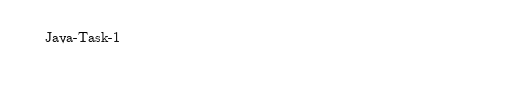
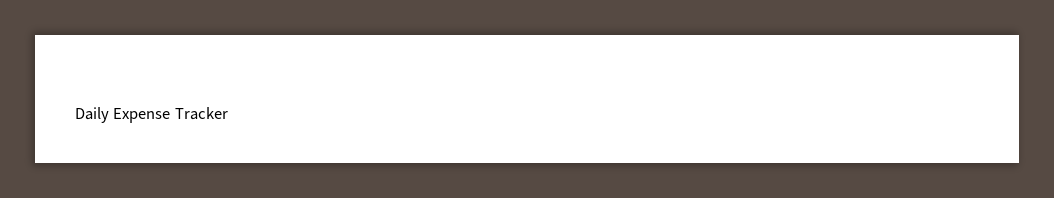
[45,32,120,44] Java-Task-1 -> [75,107,228,123] Daily Expense Tracker

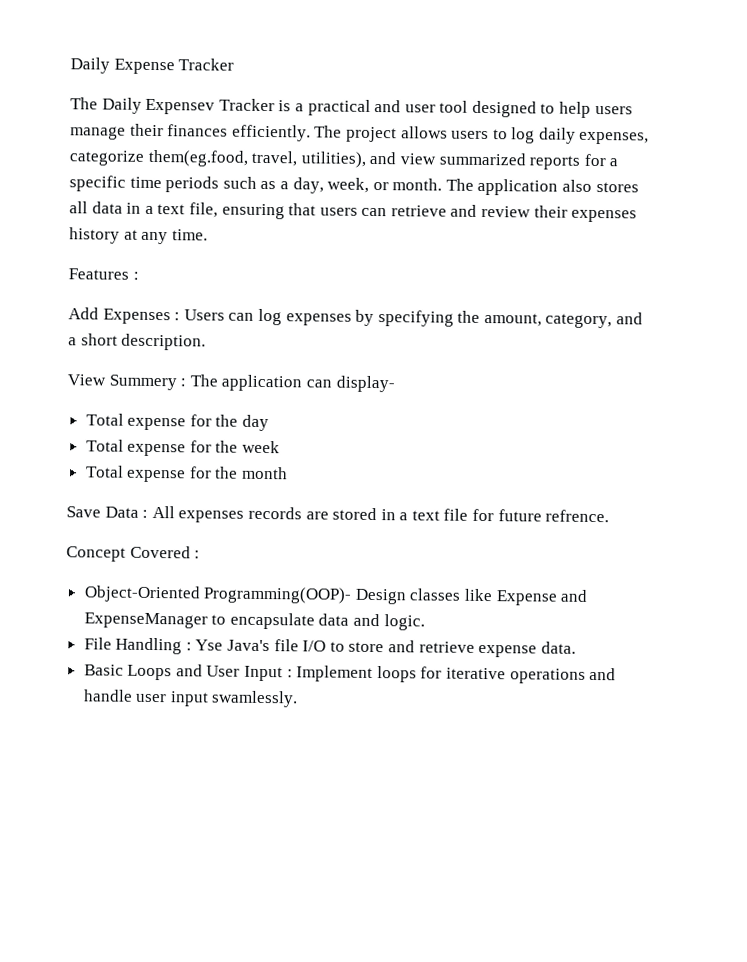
(228, 113) none -> [70,97,633,118] [70,123,650,145] [69,149,619,170] [69,175,639,196] [69,201,638,223] [69,227,208,245] [68,268,139,280] [68,307,644,329] [68,333,207,351] [67,374,395,393] [85,413,270,432] [85,439,281,457] [85,465,289,483] [66,505,610,523] [66,545,201,562] [83,585,589,606] [83,612,425,631] [83,637,576,658] [83,664,617,684] [82,689,299,708] // The Daily Expensev Tracker is a practical and user tool designed to help users manage their finances efficiently. The project allows users to log daily expenses, categorize them(eg.food, travel, utilities), and view summarized reports for a specific time periods such as a day, week, or month. The application also stores all data in a text file, ensuring that users can retrieve and review their expenses history at any time. // Features : // Add Expenses : Users can log expenses by specifying the amount, category, and a short description. // View Summery : The application can display- // Total expense for the day // Total expense for the week // Total expense for the month // Save Data : All expenses records are stored in a text file for future refrence. // Concept Covered : // Object-Oriented Programming(OOP)- Design classes like Expense and ExpenseManager to encapsulate data and logic. // File Handling : Yse Java's file I/O to store and retrieve expense data. // Basic Loops and User Input : Implement loops for iterative operations and handle user input swamlessly.

